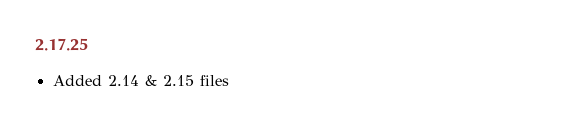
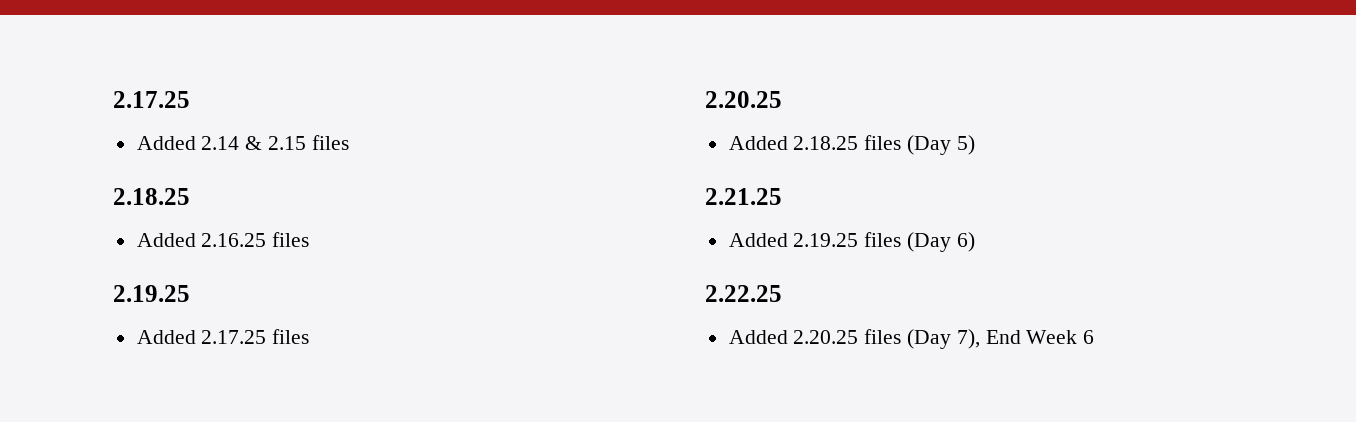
(229, 80) none -> [113,188,190,205] [136,232,310,247] [113,285,190,302] [136,329,310,344] [705,91,782,108] [728,135,975,155] [705,188,782,205] [728,232,975,252] [705,285,782,302] [728,329,1095,349] // 2.18.25 // Added 2.16.25 files // 2.19.25 // Added 2.17.25 files // 2.20.25 // Added 2.18.25 files (Day 5) // 2.21.25 // Added 2.19.25 files (Day 6) // 2.22.25 // Added 2.20.25 files (Day 7), End Week 6

